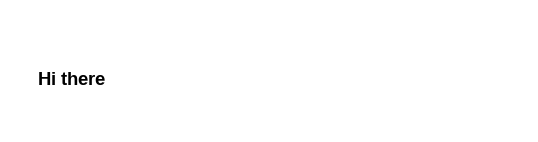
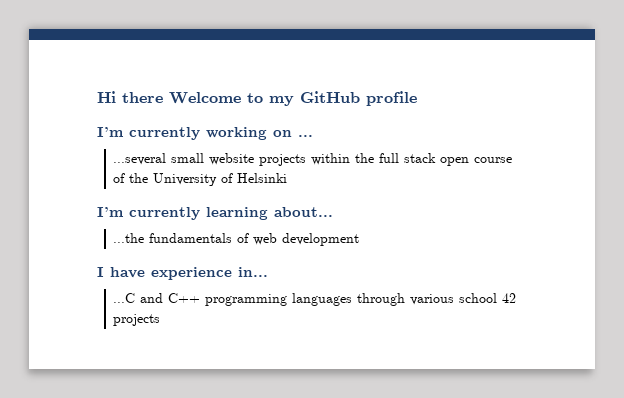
(105, 78) none -> [169,91,417,106] [97,127,313,140] [113,153,513,166] [113,173,288,186] [97,207,333,220] [113,233,360,246] [97,267,268,280] [113,293,517,306] [113,314,161,326] Welcome to my GitHub profile // I’m currently working on ... // ...several small website projects within the full stack open course of the University of Helsinki // I’m currently learning about... // ...the fundamentals of web development // I have experience in... // ...C and C++ programming languages through various school 42 projects

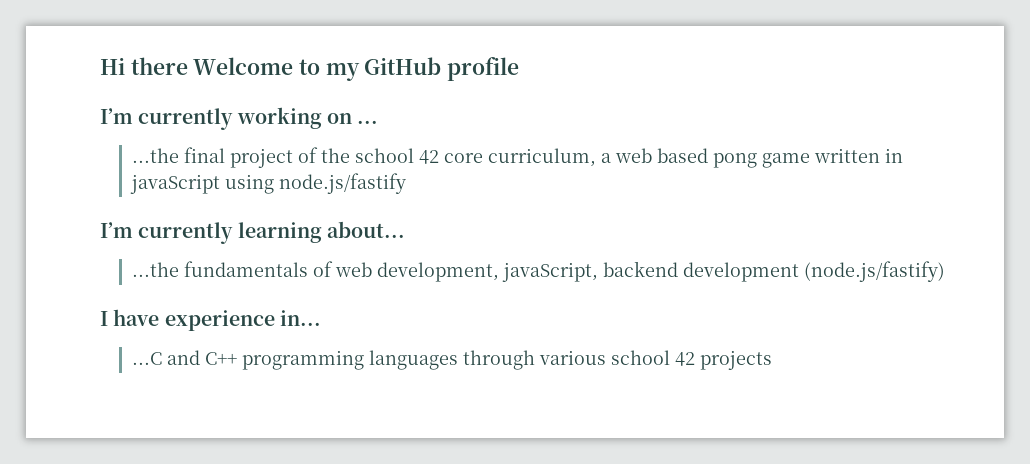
[113,153,513,166] [113,173,288,186] ...several small website projects within the full stack open course of the University of Helsinki -> [131,147,903,168] [129,173,406,194] ...the final project of the school 42 core curriculum, a web based pong game written in javaScript using node.js/fastify
(278, 239) none -> [376,261,678,282] development, javaScript, backend
(360, 239) none -> [803,261,945,282] (node.js/fastify)

